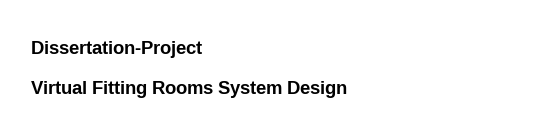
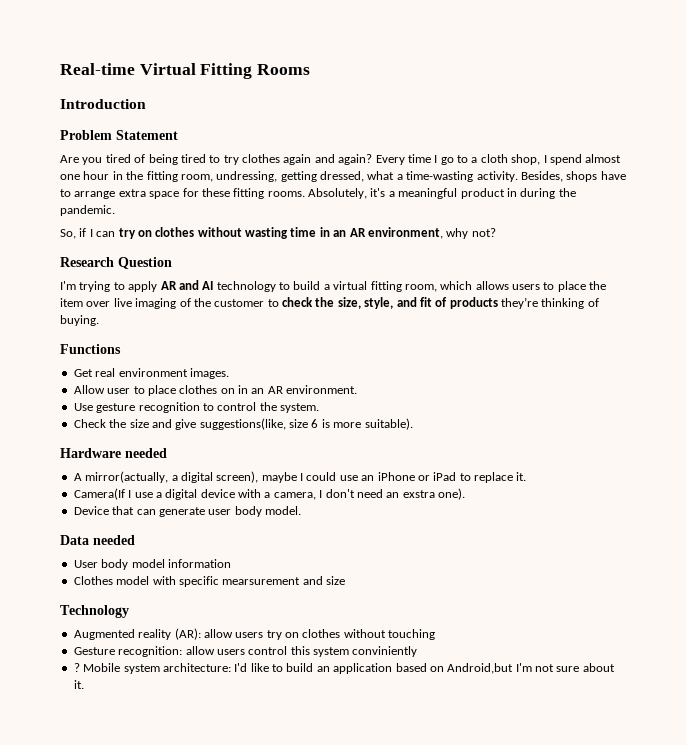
[31,41,202,58] Dissertation-Project // -> [60,63,135,75] Real-time
[218,81,347,98] System Design -> [60,99,146,109] [60,130,178,140] [60,154,622,165] [60,171,626,182] [60,188,576,199] [60,205,115,216] [60,227,496,239] [60,257,172,269] [60,280,607,292] [60,297,599,309] [60,315,99,326] [60,344,121,354] [73,368,229,379] [73,385,358,396] [73,402,319,413] [73,418,413,430] [60,448,167,458] [73,471,527,483] [73,488,465,500] [73,506,301,517] [60,535,135,545] [73,559,231,570] [73,576,345,587] [60,605,129,618] [73,628,436,640] [73,646,418,657] [73,663,615,674] [73,680,84,689] // Introduction // Problem Statement // Are you tired of being tired to try clothes again and again? Every time I go to a cloth shop, I spend almost one hour in the fitting room, undressing, getting dressed, what a time-wasting activity. Besides, shops have to arrange extra space for these fitting rooms. Absolutely, it's a meaningful product in during the pandemic. // So, if I can try on clothes without wasting time in an AR environment, why not? // Research Question // I'm trying to apply AR and AI technology to build a virtual fitting room, which allows users to place the item over live imaging of the customer to check the size, style, and fit of products they’re thinking of buying. // Functions // Get real environment images. // Allow user to place clothes on in an AR environment. // Use gesture recognition to control the system. // Check the size and give suggestions(like, size 6 is more suitable). // Hardware needed // A mirror(actually, a digital screen), maybe I could use an iPhone or iPad to replace it. // Camera(If I use a digital device with a camera, I don't need an exstra one). // Device that can generate user body model. // Data needed // User body model information // Clothes model with specific mearsurement and size // Technology // Augmented reality (AR): allow users try on clothes without touching // Gesture recognition: allow users control this system conviniently // ? Mobile system architecture: I'd like to build an application based on Android,but I'm not sure about it.

